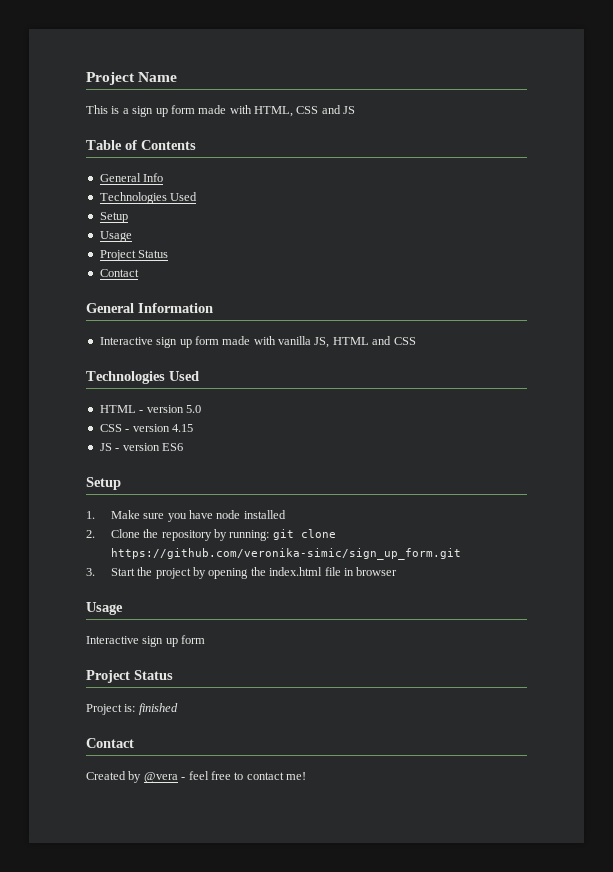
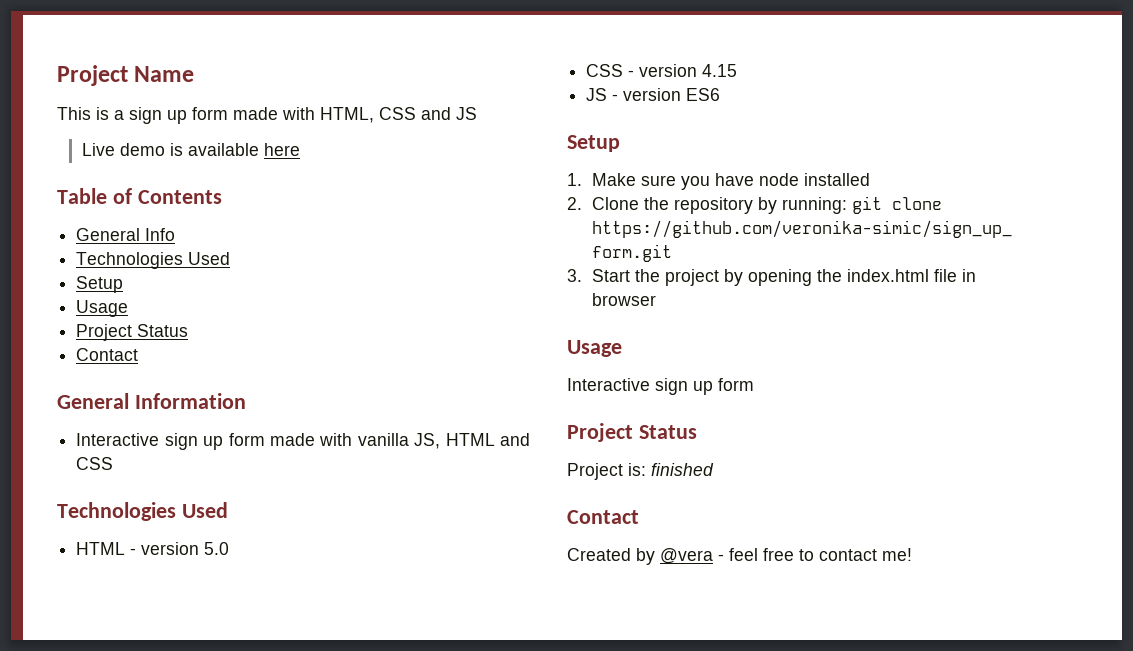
(356, 110) none -> [81,143,300,156] // Live demo is available here

